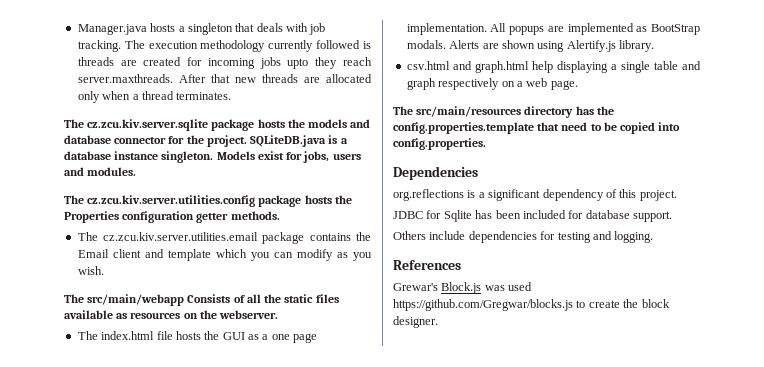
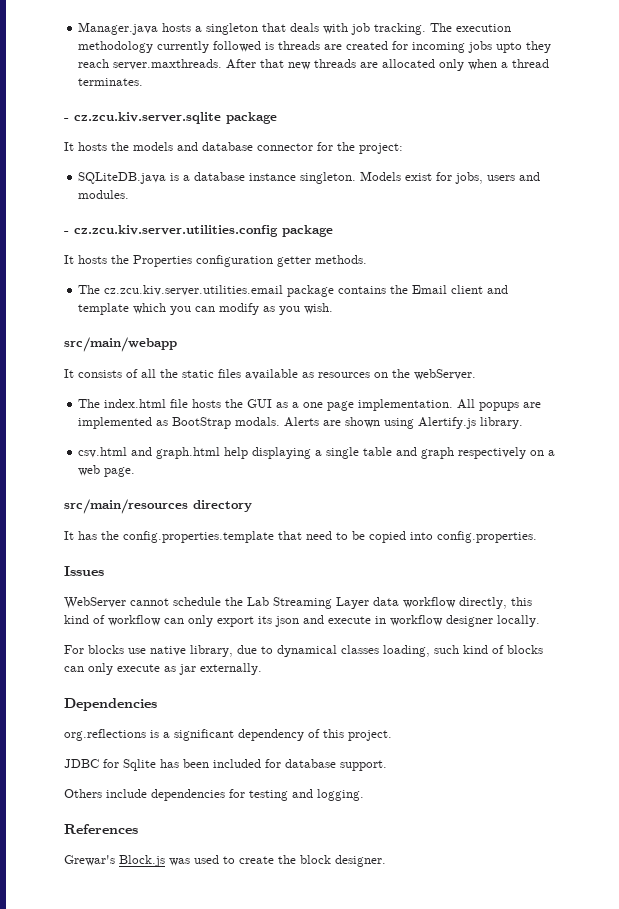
[64,119,84,128] The -> [64,118,69,121] -
(255, 125) none -> [64,142,74,151] // It
[206,135,247,147] project. -> [359,143,403,154] project: //
[64,195,84,204] The -> [64,231,69,234] -
(302, 201) none -> [64,255,74,264] // It
[64,294,84,303] The -> (334, 308) none
[187,294,231,303] Consists -> [64,369,122,378] // It consists
[219,310,279,319] webserver. -> [414,369,476,380] webServer.
[393,106,413,115] The -> (136, 472) none
(574, 112) none -> [64,531,74,540] // It
(486, 144) none -> [64,566,104,576] [64,597,532,609] [64,615,540,627] [64,645,543,657] [64,663,262,675] // Issues // WebServer cannot schedule the Lab Streaming Layer data workflow directly, this kind of workflow can only export its json and execute in workflow designer locally. // For blocks use native library, due to dynamical classes loading, such kind of blocks can only execute as jar externally.
[393,299,573,311] https://github.com/Gregwar/blocks.js -> (219, 859) none

